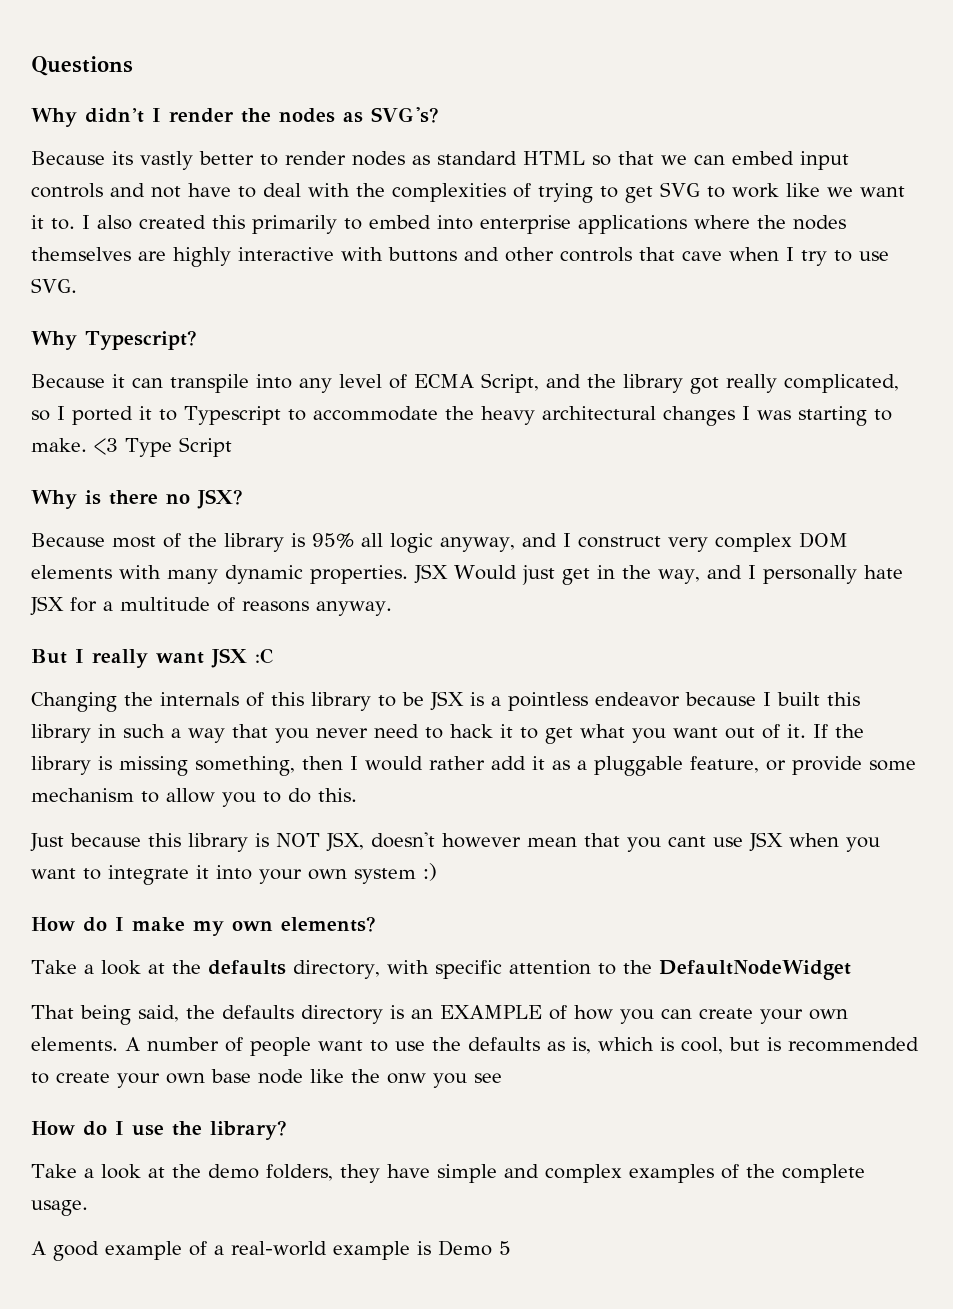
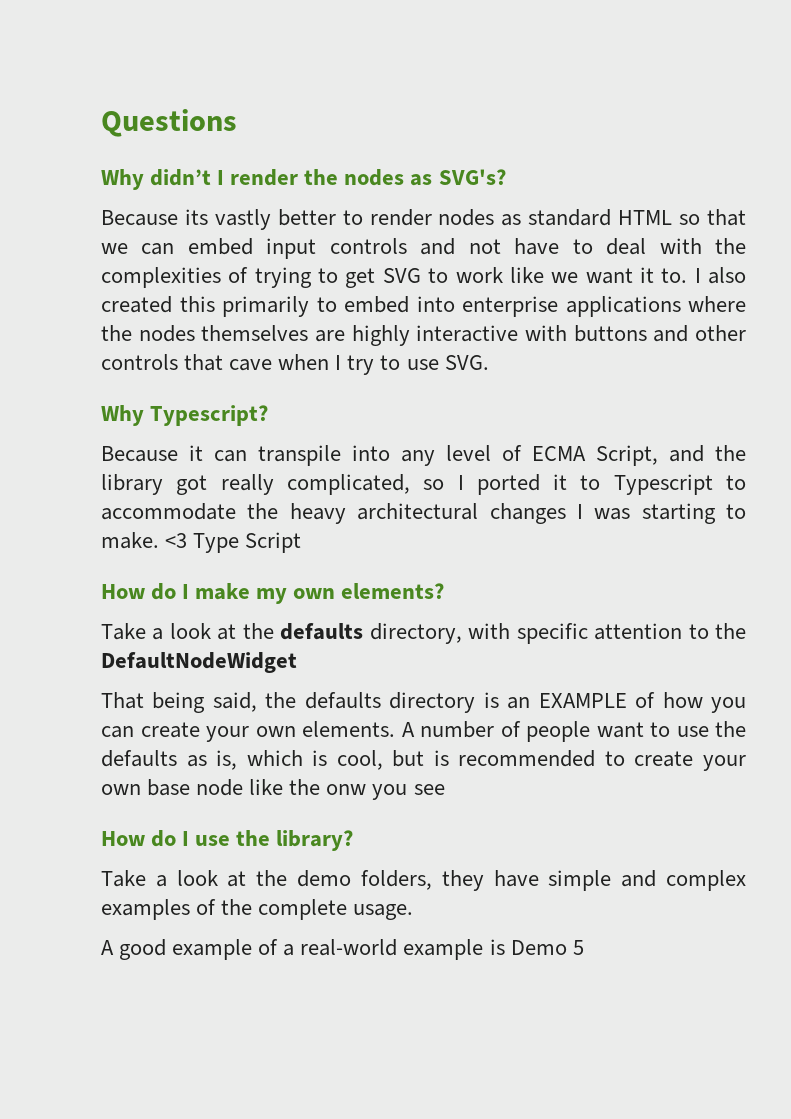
[31,489,243,509] [31,532,848,553] [31,564,903,585] [30,596,392,616] [31,648,273,668] [31,691,860,712] [31,724,864,744] [31,756,916,776] [31,788,357,807] [30,832,880,852] [31,863,437,885] // Why is there no JSX? // Because most of the library is 95% all logic anyway, and I construct very complex DOM elements with many dynamic properties. JSX Would just get in the way, and I personally hate JSX for a multitude of reasons anyway. // But I really want JSX :C // Changing the internals of this library to be JSX is a pointless endeavor because I built this library in such a way that you never need to hack it to get what you want out of it. If the library is missing something, then I would rather add it as a pluggable feature, or provide some mechanism to allow you to do this. // Just because this library is NOT JSX, doesn't however mean that you cant use JSX when you want to integrate it into your own system :) -> (302, 542) none

